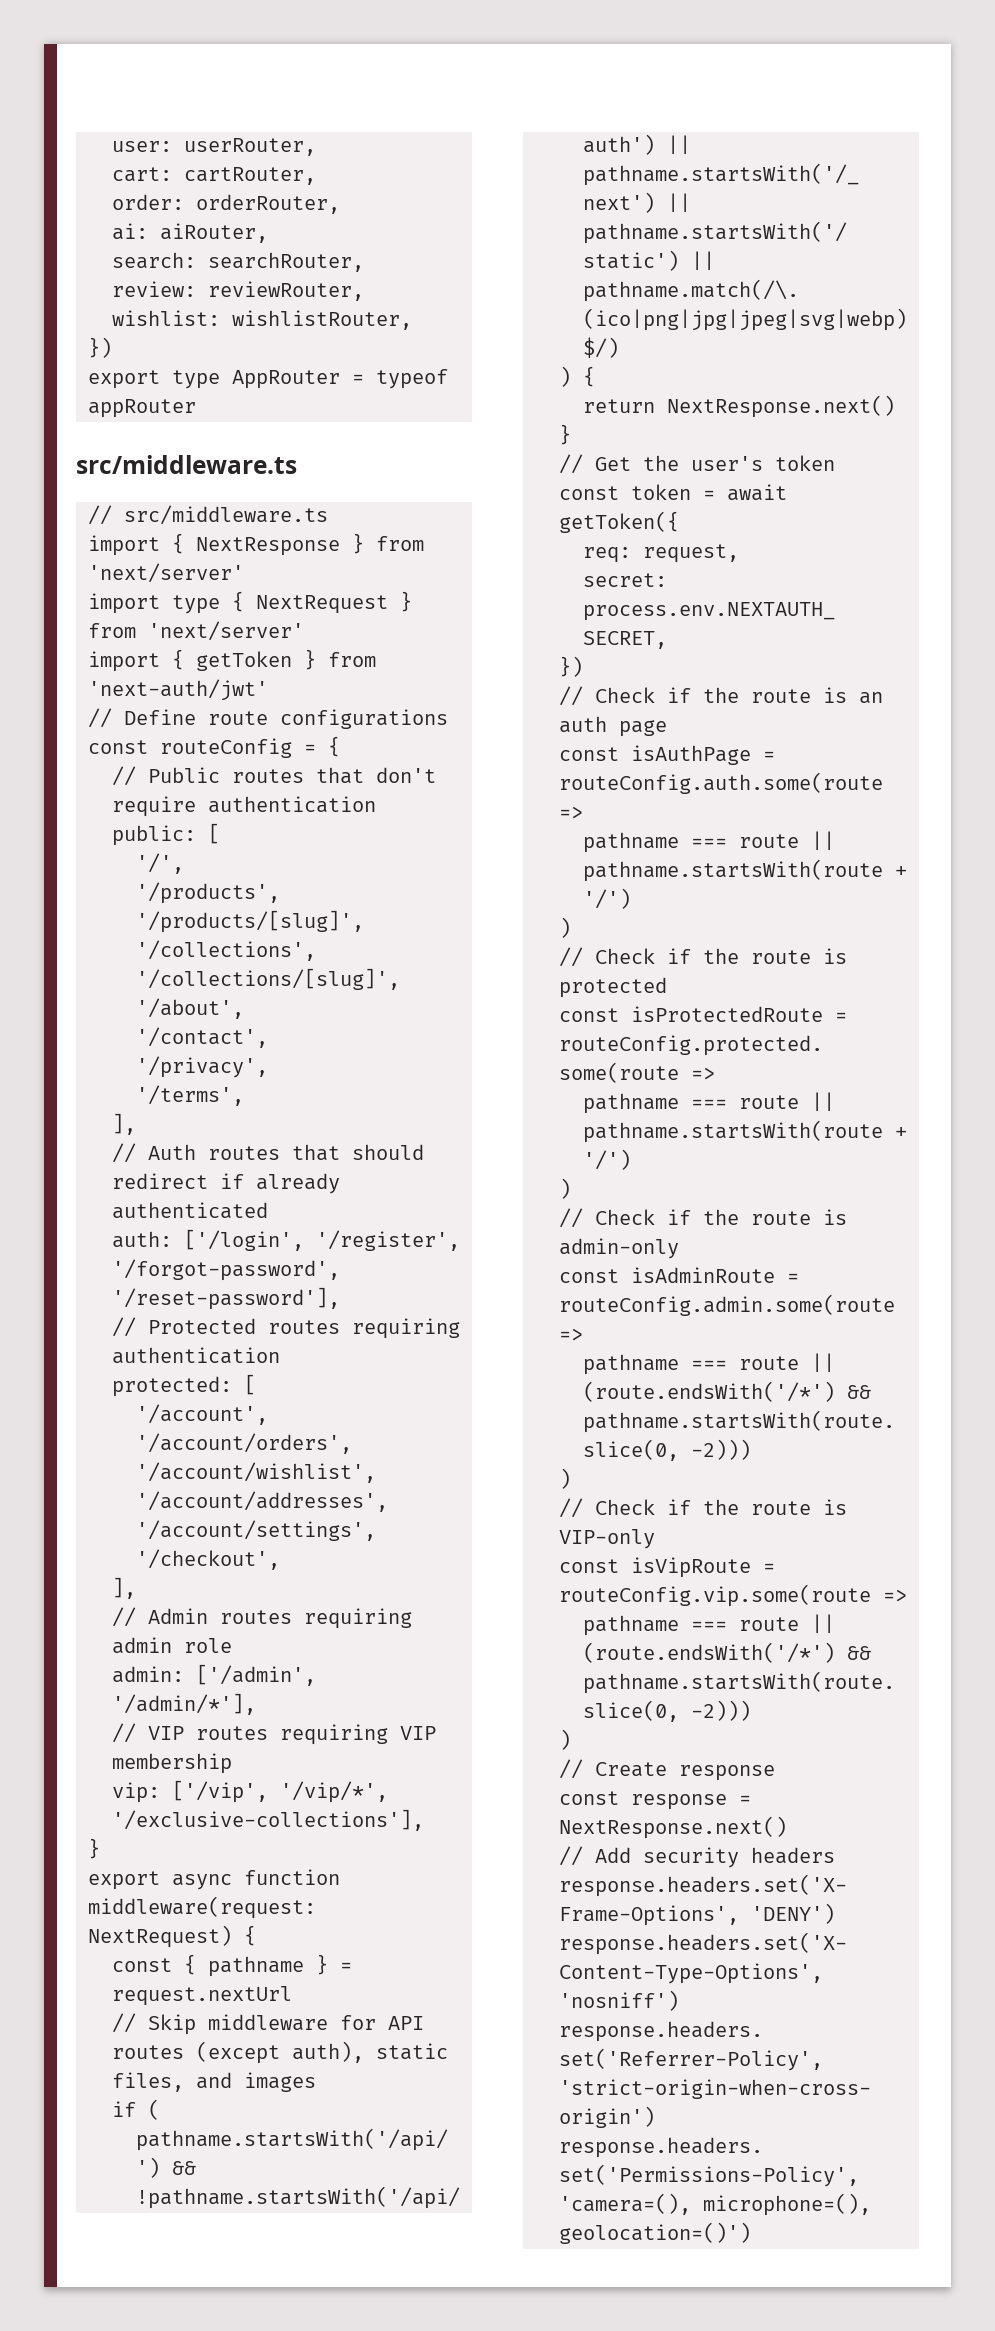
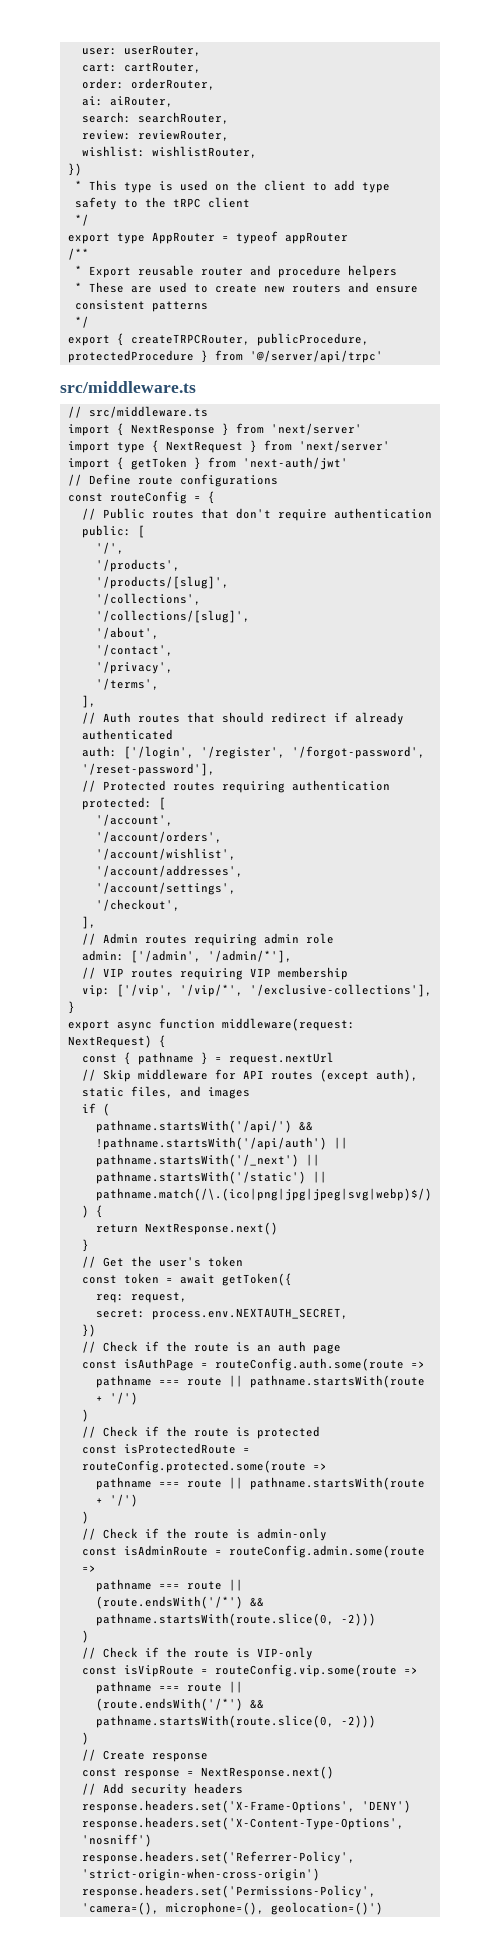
(112, 347) none -> [74,180,390,193] [74,197,250,210] [74,214,89,226] // * This type is used on the client to add type safety to the tRPC client // */
(196, 408) none -> [67,248,89,260] [74,265,397,278] [74,282,418,293] [74,300,208,312] [74,316,89,328] [67,333,369,346] [67,350,383,363] // /** // * Export reusable router and procedure helpers // * These are used to create new routers and ensure consistent patterns // */ // export { createTRPCRouter, publicProcedure, protectedProcedure } from '@/server/api/trpc'

